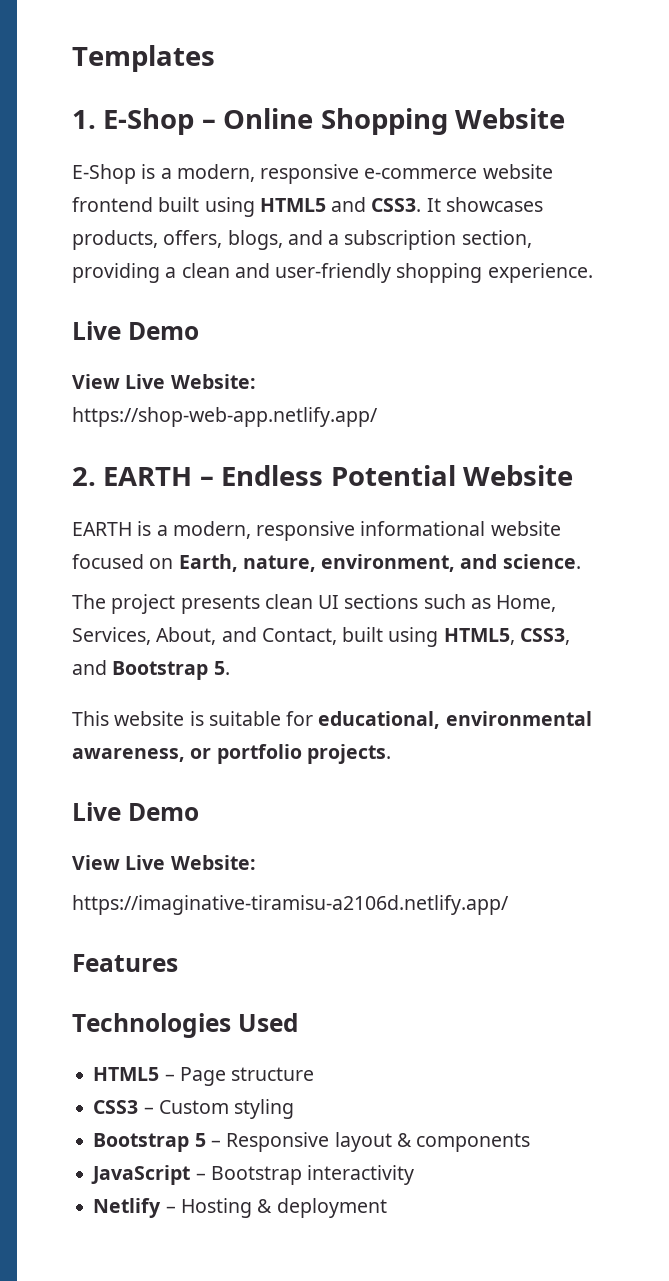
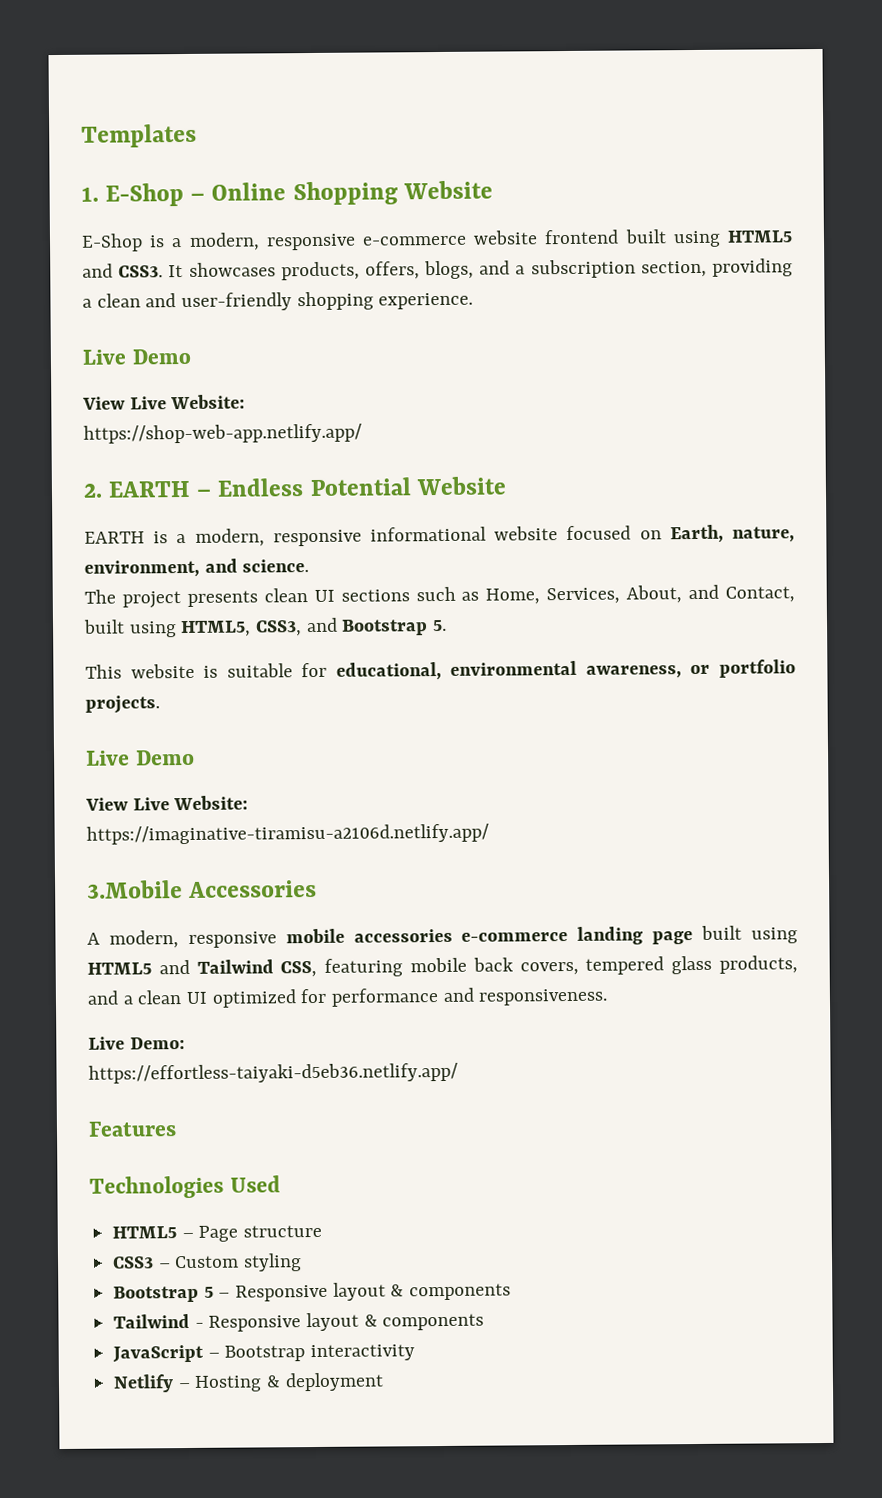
(509, 905) none -> [87,879,318,899] [87,925,799,949] [87,955,798,978] [87,987,609,1008] [88,1036,185,1050] [88,1062,458,1084] // 3.Mobile Accessories // A modern, responsive mobile accessories e-commerce landing page built using HTML5 and Tailwind CSS, featuring mobile back covers, tempered glass products, and a clean UI optimized for performance and responsiveness. // Live Demo: // https://effortless-taiyaki-d5eb36.netlify.app/
(531, 1142) none -> [113,1312,485,1332] // Tailwind - Responsive layout & components

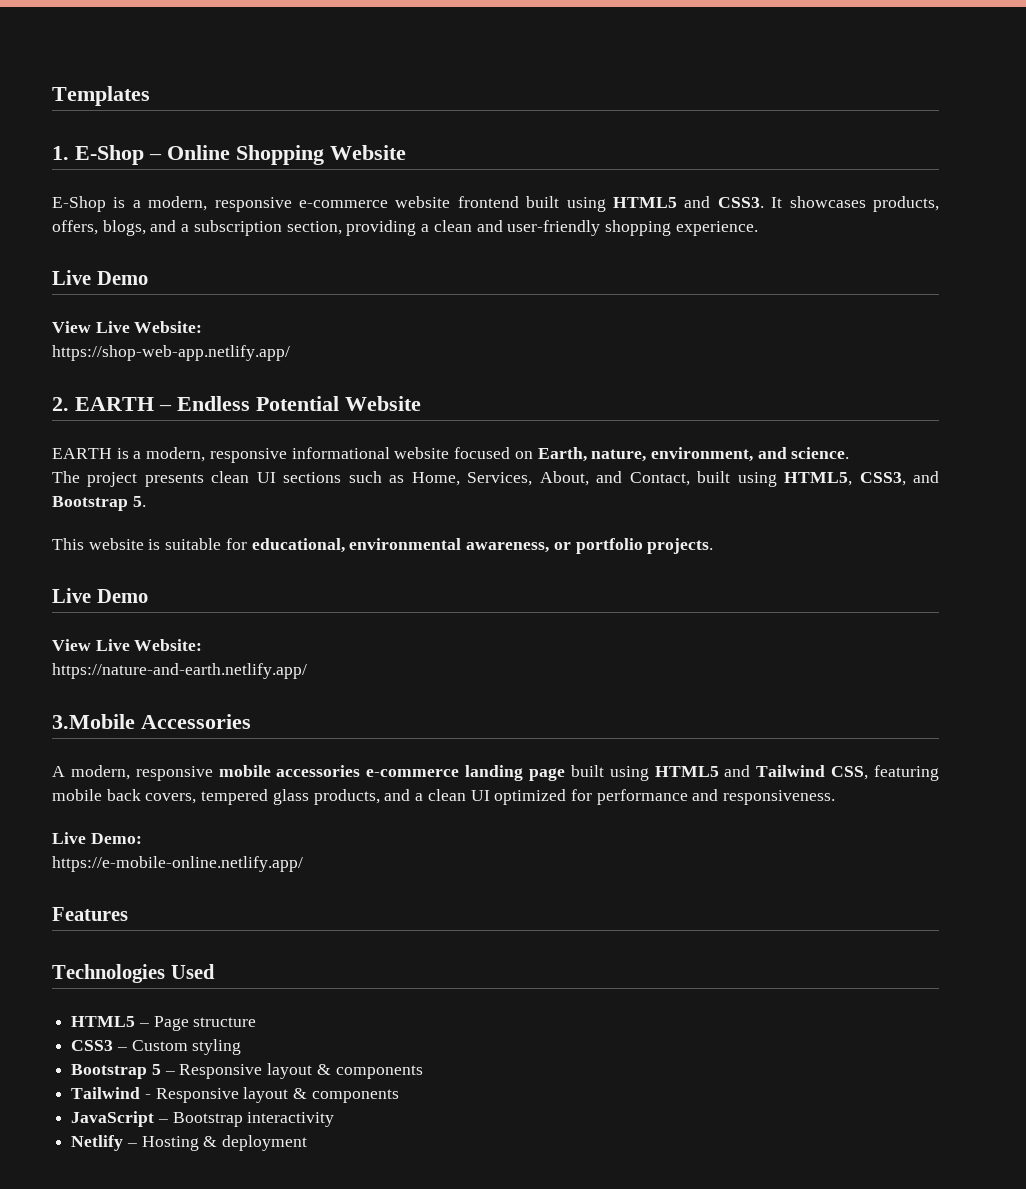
[86,823,489,845] https://imaginative-tiramisu-a2106d.netlify.app/ -> [52,663,307,679] https://nature-and-earth.netlify.app/
[88,1062,458,1084] https://effortless-taiyaki-d5eb36.netlify.app/ -> [52,856,303,872] https://e-mobile-online.netlify.app/

